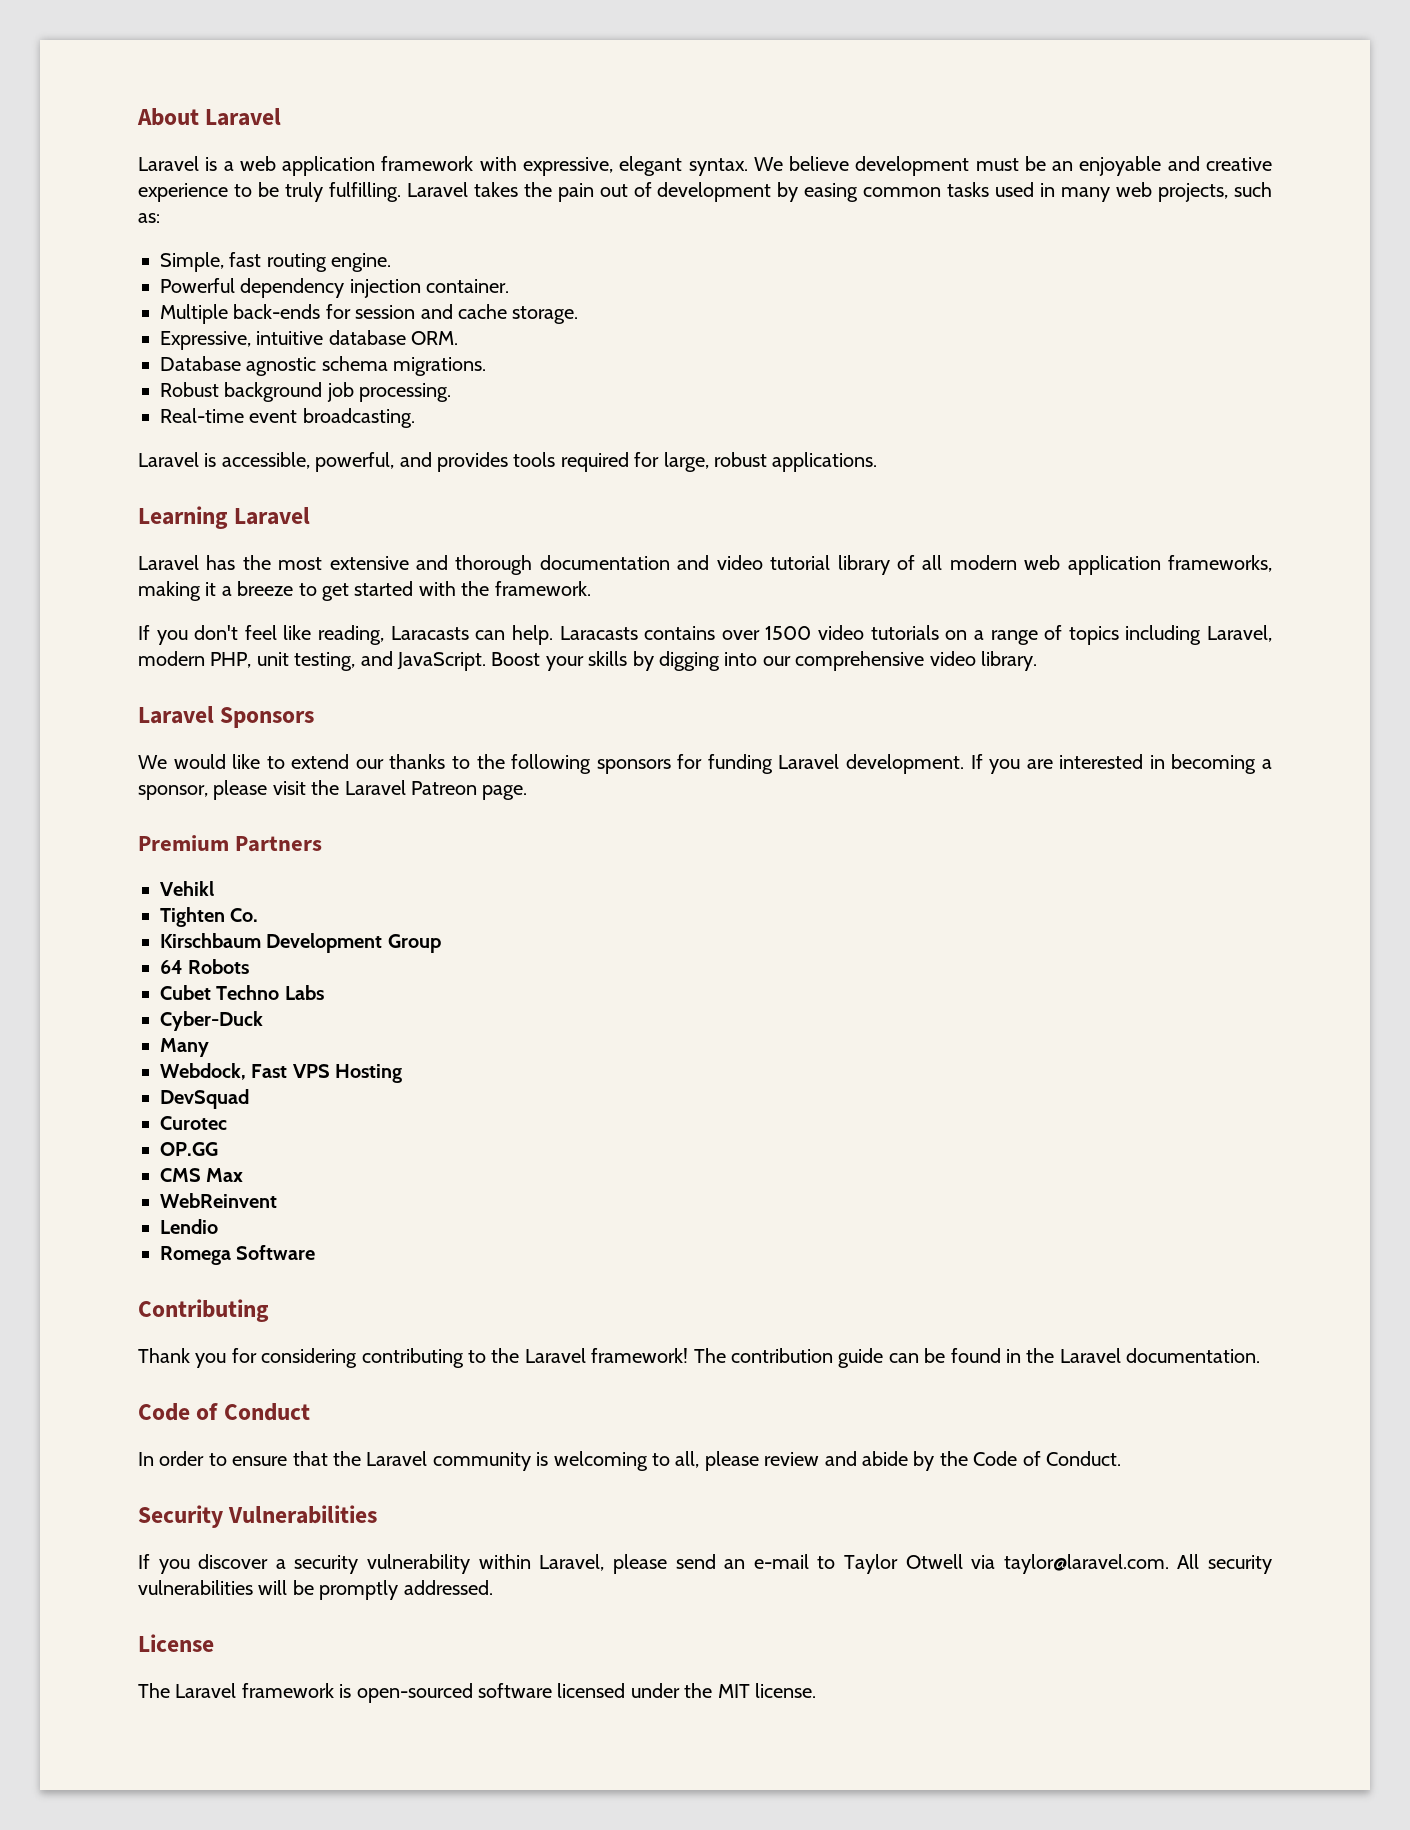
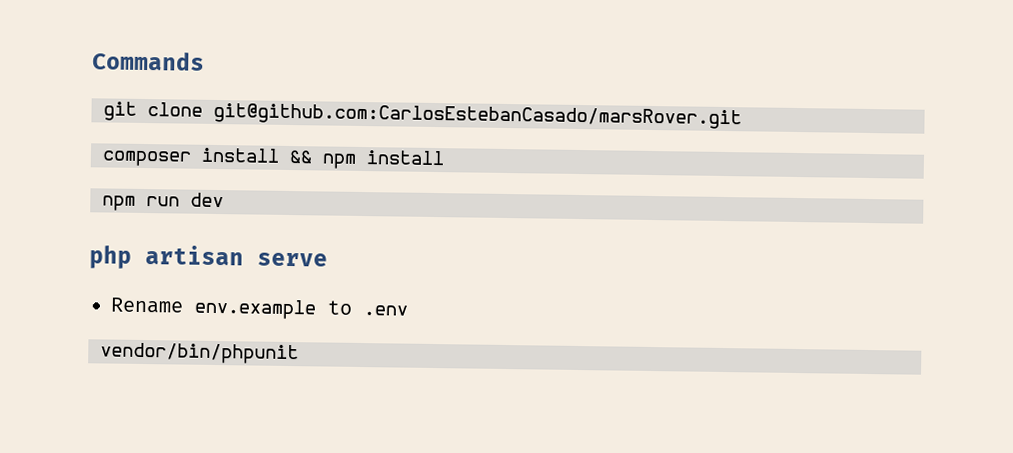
[137,108,282,126] [138,156,1273,176] [138,182,1273,202] [138,213,160,223] [160,252,392,272] [160,278,510,298] [160,304,579,324] [160,330,459,350] [160,356,487,376] [160,382,452,402] [160,408,415,428] [138,452,878,472] [138,506,311,529] [138,555,1272,575] [138,581,591,601] [138,625,1272,645] [138,651,1037,671] [138,706,315,728] [138,754,1272,774] [138,780,528,800] [138,835,323,852] [160,881,214,896] [160,907,259,927] [160,933,441,953] [160,959,250,974] [160,985,324,1000] [160,1011,263,1031] [160,1038,209,1057] [160,1063,403,1083] [160,1089,249,1109] [160,1116,227,1130] [160,1142,218,1156] [160,1168,244,1182] [160,1193,277,1208] [160,1219,218,1234] [160,1245,316,1265] [138,1299,269,1322] [138,1348,1261,1368] [138,1403,310,1421] [138,1451,1121,1471] [138,1505,378,1528] [138,1554,1272,1574] [138,1580,493,1600] [138,1634,214,1652] [138,1683,816,1703] About Laravel // Laravel is a web application framework with expressive, elegant syntax. We believe development must be an enjoyable and creative experience to be truly fulfilling. Laravel takes the pain out of development by easing common tasks used in many web projects, such as: // Simple, fast routing engine. // Powerful dependency injection container. // Multiple back-ends for session and cache storage. // Expressive, intuitive database ORM. // Database agnostic schema migrations. // Robust background job processing. // Real-time event broadcasting. // Laravel is accessible, powerful, and provides tools required for large, robust applications. // Learning Laravel // Laravel has the most extensive and thorough documentation and video tutorial library of all modern web application frameworks, making it a breeze to get started with the framework. // If you don't feel like reading, Laracasts can help. Laracasts contains over 1500 video tutorials on a range of topics including Laravel, modern PHP, unit testing, and JavaScript. Boost your skills by digging into our comprehensive video library. // Laravel Sponsors // We would like to extend our thanks to the following sponsors for funding Laravel development. If you are interested in becoming a sponsor, please visit the Laravel Patreon page. // Premium Partners // Vehikl // Tighten Co. // Kirschbaum Development Group // 64 Robots // Cubet Techno Labs // Cyber-Duck // Many // Webdock, Fast VPS Hosting // DevSquad // Curotec // OP.GG // CMS Max // WebReinvent // Lendio // Romega Software // Contributing // Thank you for considering contributing to the Laravel framework! The contribution guide can be found in the Laravel documentation. // Code of Conduct // In order to ensure that the Laravel community is welcoming to all, please review and abide by the Code of Conduct. // Security Vulnerabilities // If you discover a security vulnerability within Laravel, please send an e-mail to Taylor Otwell via taylor@laravel.com. All security vulnerabilities will be promptly addressed. // License // The Laravel framework is open-sourced software licensed under the MIT license. -> [92,51,205,71] [103,101,742,130] [102,147,445,169] [102,192,224,211] [89,245,328,269] [110,297,408,320] [100,342,299,365] Commands // git clone git@github.com:CarlosEstebanCasado/marsRover.git // composer install && npm install // npm run dev // php artisan serve // Rename env.example to .env // vendor/bin/phpunit

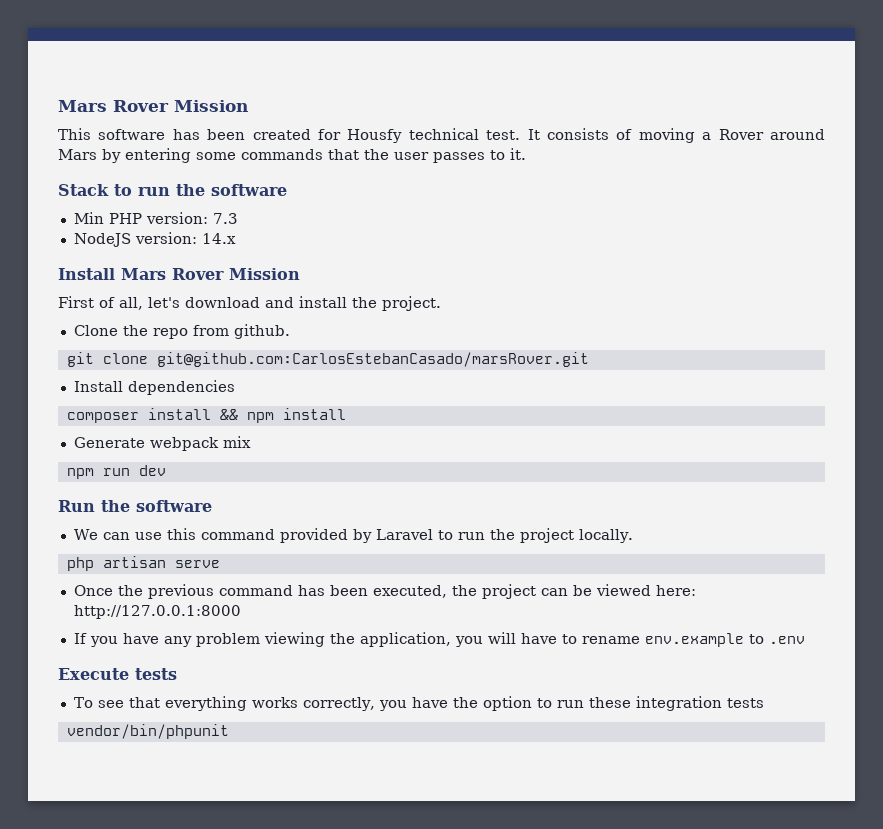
[92,51,205,71] Commands -> [58,100,248,112] [58,128,825,143] [58,148,526,163] [58,184,287,196] [73,212,238,224] [73,232,236,247] [58,268,300,280] [58,296,441,311] [73,324,290,339] Mars Rover Mission // This software has been created for Housfy technical test. It consists of moving a Rover around Mars by entering some commands that the user passes to it. // Stack to run the software // Min PHP version: 7.3 // NodeJS version: 14.x // Install Mars Rover Mission // First of all, let's download and install the project. // Clone the repo from github.
(742, 116) none -> [73,380,235,395] // Install dependencies
(445, 158) none -> [73,436,251,451] // Generate webpack mix
[89,245,328,269] [110,297,408,320] php artisan serve // Rename env.example to .env -> [58,500,212,512] [73,528,633,543] [66,556,220,571] [73,584,696,599] [73,605,241,619] [73,632,805,647] [58,668,177,680] [73,696,764,711] Run the software // We can use this command provided by Laravel to run the project locally. // php artisan serve // Once the previous command has been executed, the project can be viewed here: http://127.0.0.1:8000 // If you have any problem viewing the application, you will have to rename env.example to .env // Execute tests // To see that everything works correctly, you have the option to run these integration tests

